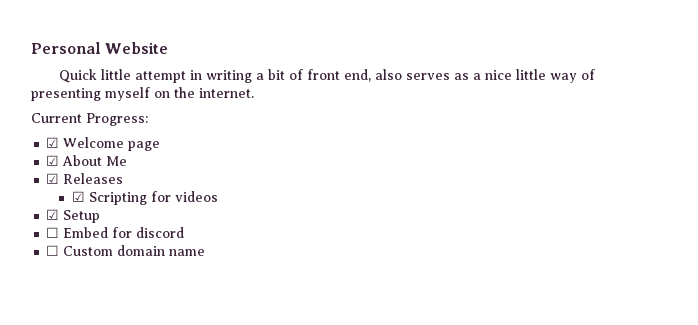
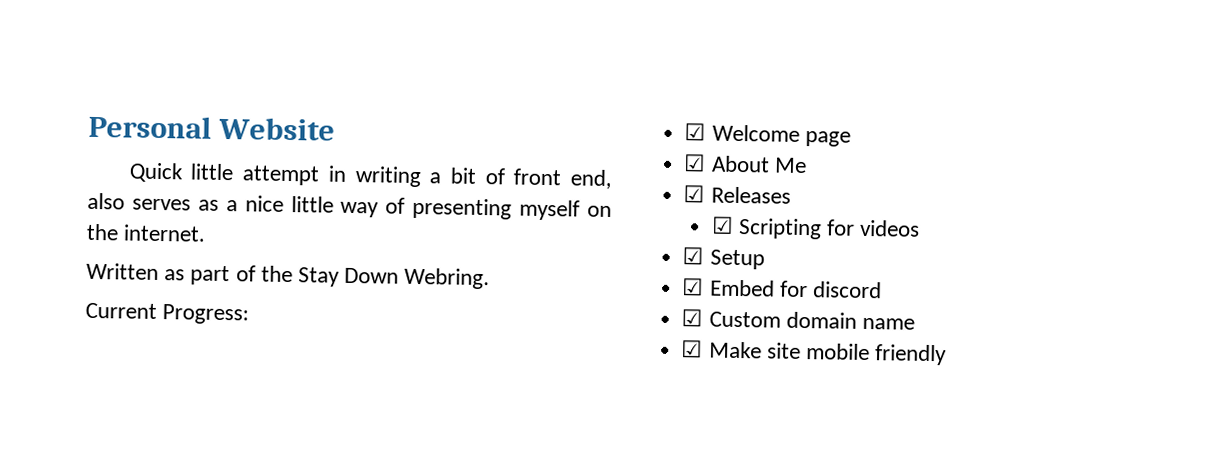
(254, 93) none -> [86,262,491,290] // Written as part of the Stay Down Webring.
[46,227,60,238] ☐ -> [682,278,705,296] ☑
[46,245,60,256] ☐ -> [681,309,704,327] ☑
(206, 252) none -> [681,340,948,366] // ☑ Make site mobile friendly

